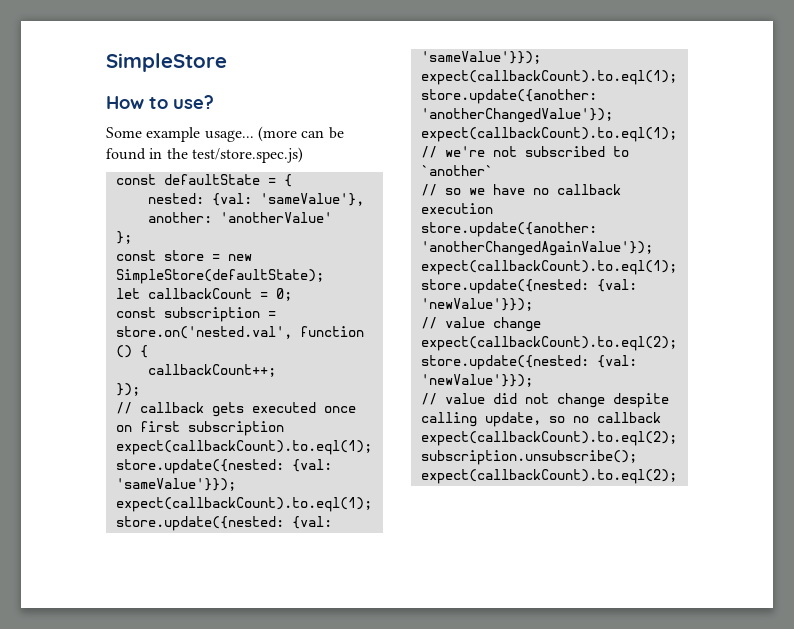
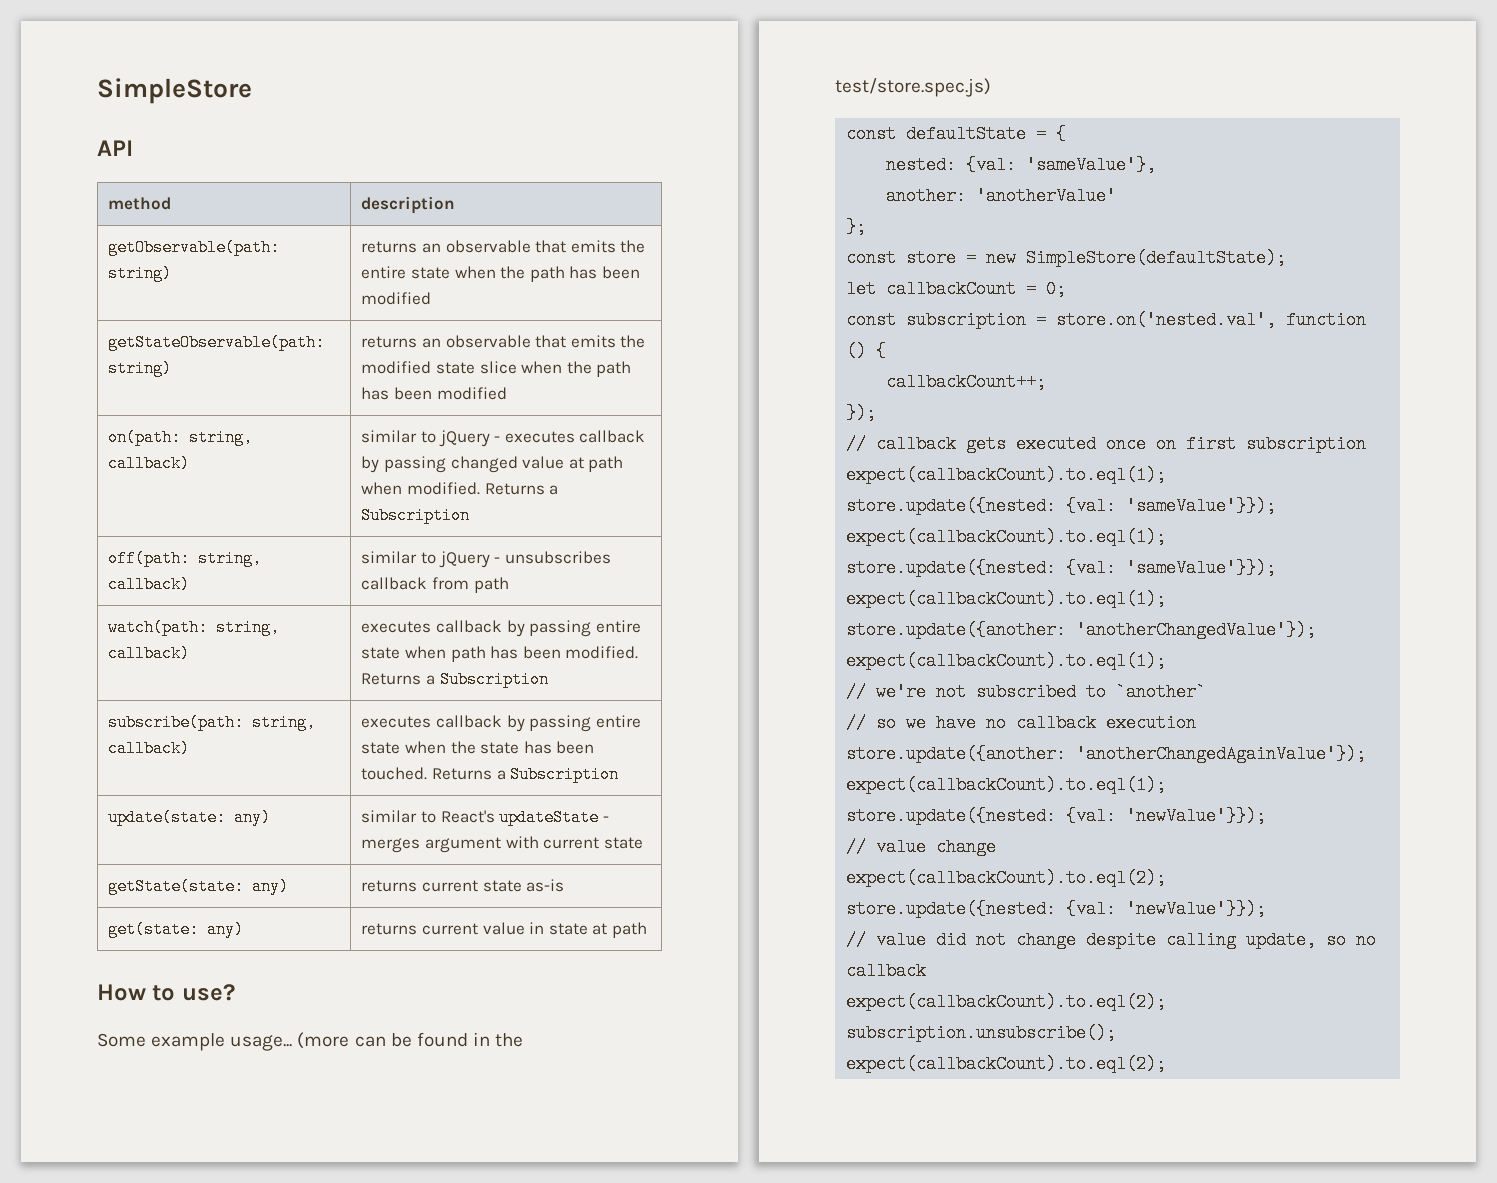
(227, 62) none -> [97,140,133,156] [108,197,172,210] [361,196,456,214] [108,239,281,256] [108,265,173,282] [361,240,646,253] [361,266,640,282] [361,292,432,305] [108,334,326,351] [108,360,173,377] [361,335,646,348] [361,361,632,377] [361,387,507,400] [108,429,254,446] [108,455,191,472] [361,430,646,447] [361,456,624,473] [361,482,559,495] [361,507,471,524] [108,550,263,567] [108,576,191,593] [361,551,611,568] [361,577,509,593] [108,619,281,636] [108,645,191,662] [361,620,641,637] [361,646,639,662] [361,671,549,688] [108,714,317,731] [108,740,191,757] [361,715,641,732] [361,741,595,754] [361,766,620,783] [108,809,272,826] [361,809,609,826] [361,836,643,853] [108,878,290,895] [361,879,565,892] [108,921,245,938] [361,922,647,938] // API // method | description // getObservable(path: string) | returns an observable that emits the entire state when the path has been modified // getStateObservable(path: string) | returns an observable that emits the modified state slice when the path has been modified // on(path: string, callback) | similar to jQuery - executes callback by passing changed value at path when modified. Returns a Subscription // off(path: string, callback) | similar to jQuery - unsubscribes callback from path // watch(path: string, callback) | executes callback by passing entire state when path has been modified. Returns a Subscription // subscribe(path: string, callback) | executes callback by passing entire state when the state has been touched. Returns a Subscription // update(state: any) | similar to React's updateState - merges argument with current state // getState(state: any) | returns current state as-is // get(state: any) | returns current value in state at path

